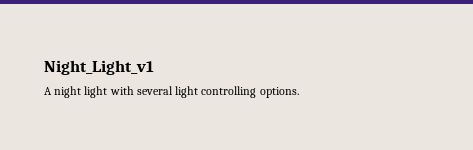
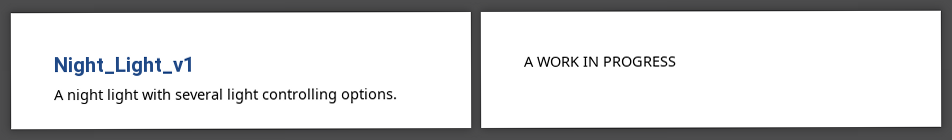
(299, 92) none -> [523,56,676,67] // A WORK IN PROGRESS

